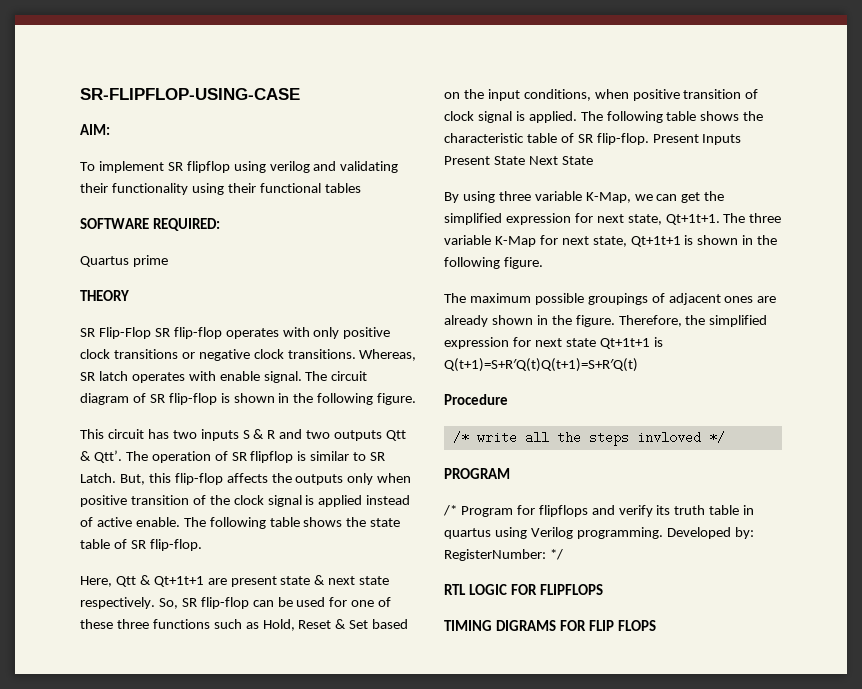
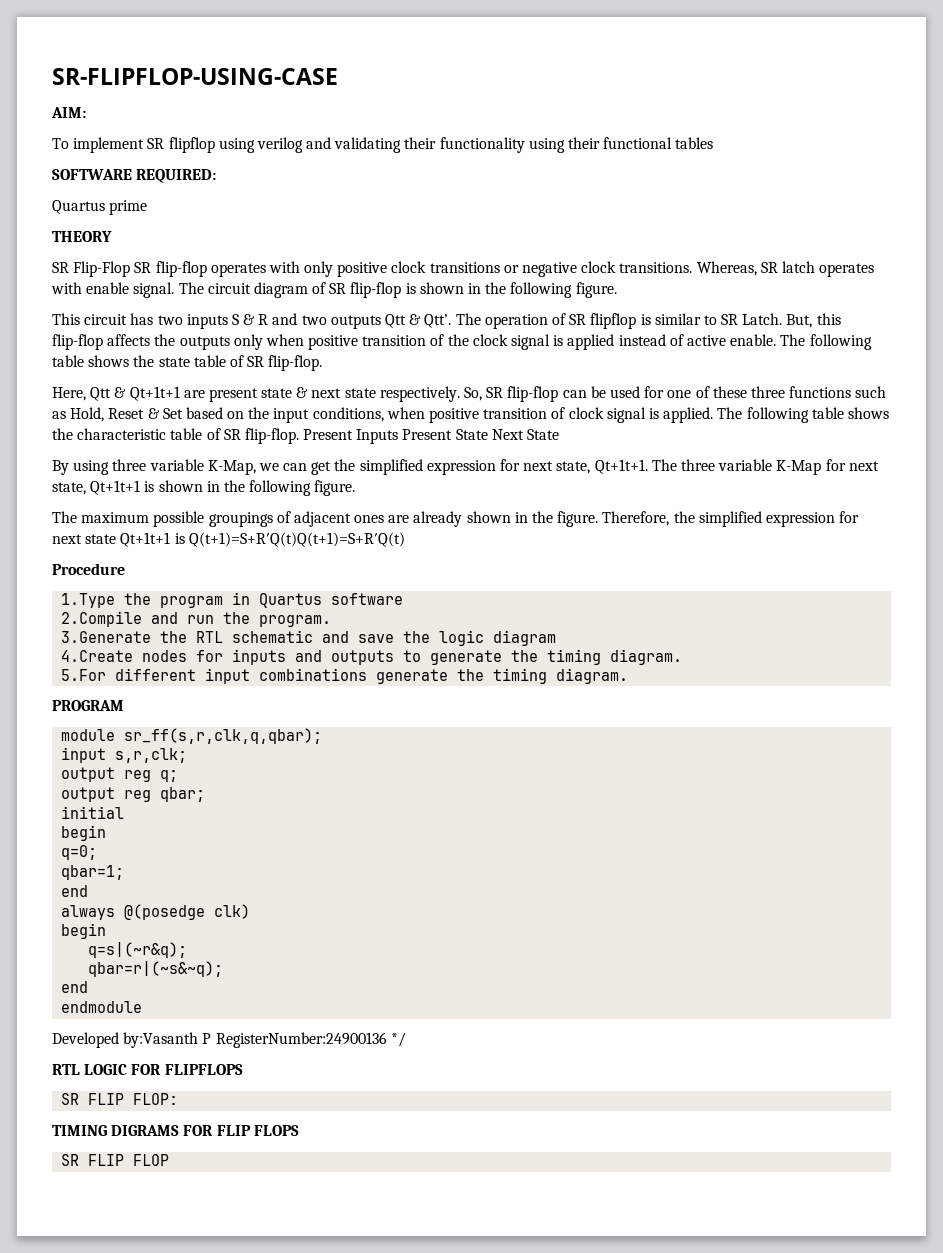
[452,431,725,446] [444,468,510,479] [443,505,755,517] [444,527,754,539] [444,549,546,561] /* write all the steps invloved */ // PROGRAM // /* Program for flipflops and verify its truth table in quartus using Verilog programming. Developed by: RegisterNumber: -> [61,592,404,608] [61,611,332,627] [61,630,557,646] [61,649,683,665] [61,668,629,684] [52,700,124,711] [61,728,323,744] [61,747,188,763] [61,767,179,782] [61,787,206,802] [61,806,125,819] [61,825,107,841] [61,845,98,860] [61,865,125,880] [61,885,89,897] [61,904,251,920] [61,923,107,939] [88,942,188,958] [88,961,224,977] [61,981,89,993] [61,1001,143,1013] [52,1032,387,1048] 1.Type the program in Quartus software // 2.Compile and run the program. // 3.Generate the RTL schematic and save the logic diagram // 4.Create nodes for inputs and outputs to generate the timing diagram. // 5.For different input combinations generate the timing diagram. // PROGRAM // module sr_ff(s,r,clk,q,qbar); // input s,r,clk; // output reg q; // output reg qbar; // initial // begin // q=0; // qbar=1; // end // always @(posedge clk) // begin // q=s|(~r&q); // qbar=r|(~s&~q); // end // endmodule // Developed by:Vasanth P RegisterNumber:24900136
(603, 589) none -> [61,1093,179,1105] // SR FLIP FLOP:
(656, 625) none -> [61,1154,170,1166] // SR FLIP FLOP

